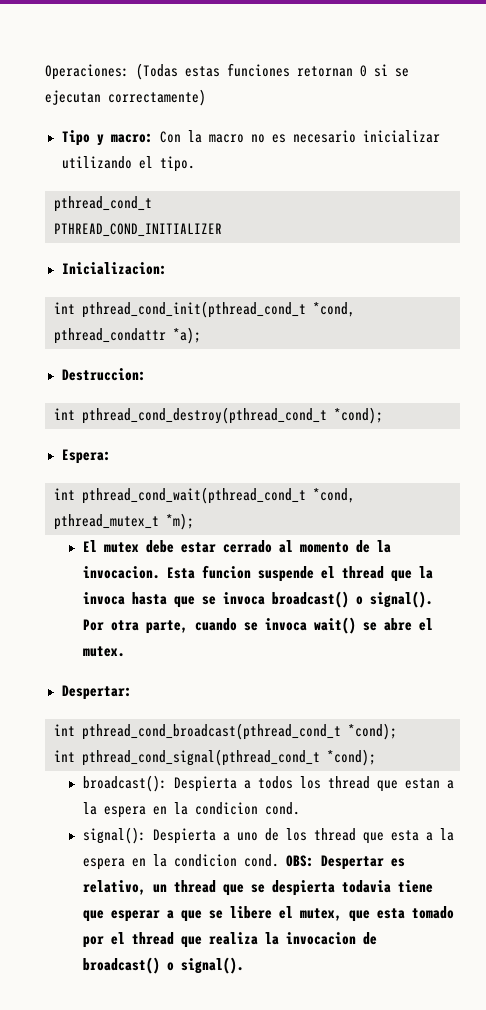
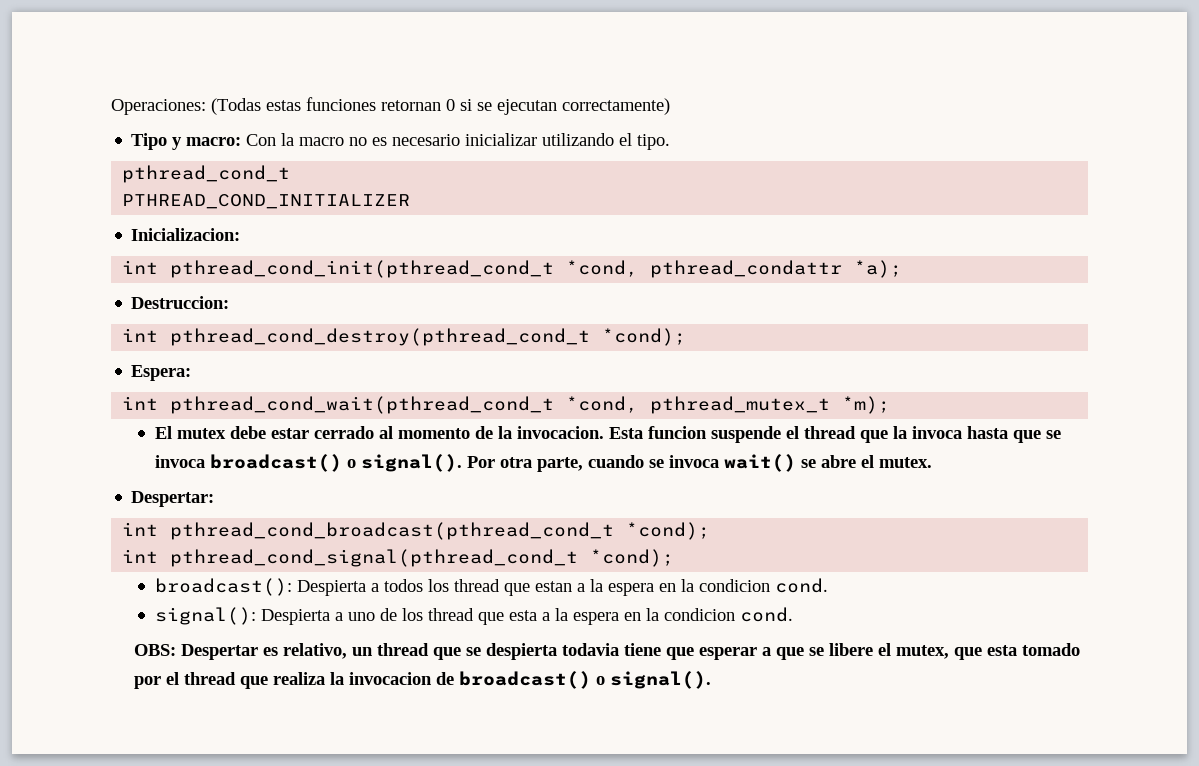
(279, 860) none -> (793, 614) //

